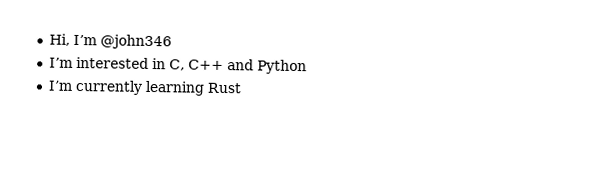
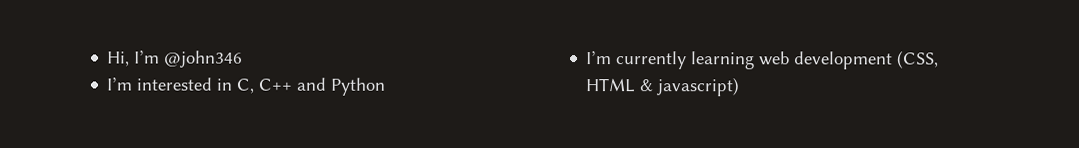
[206,82,242,94] Rust -> [759,50,940,70] [585,77,740,97] web development (CSS, HTML & javascript)

